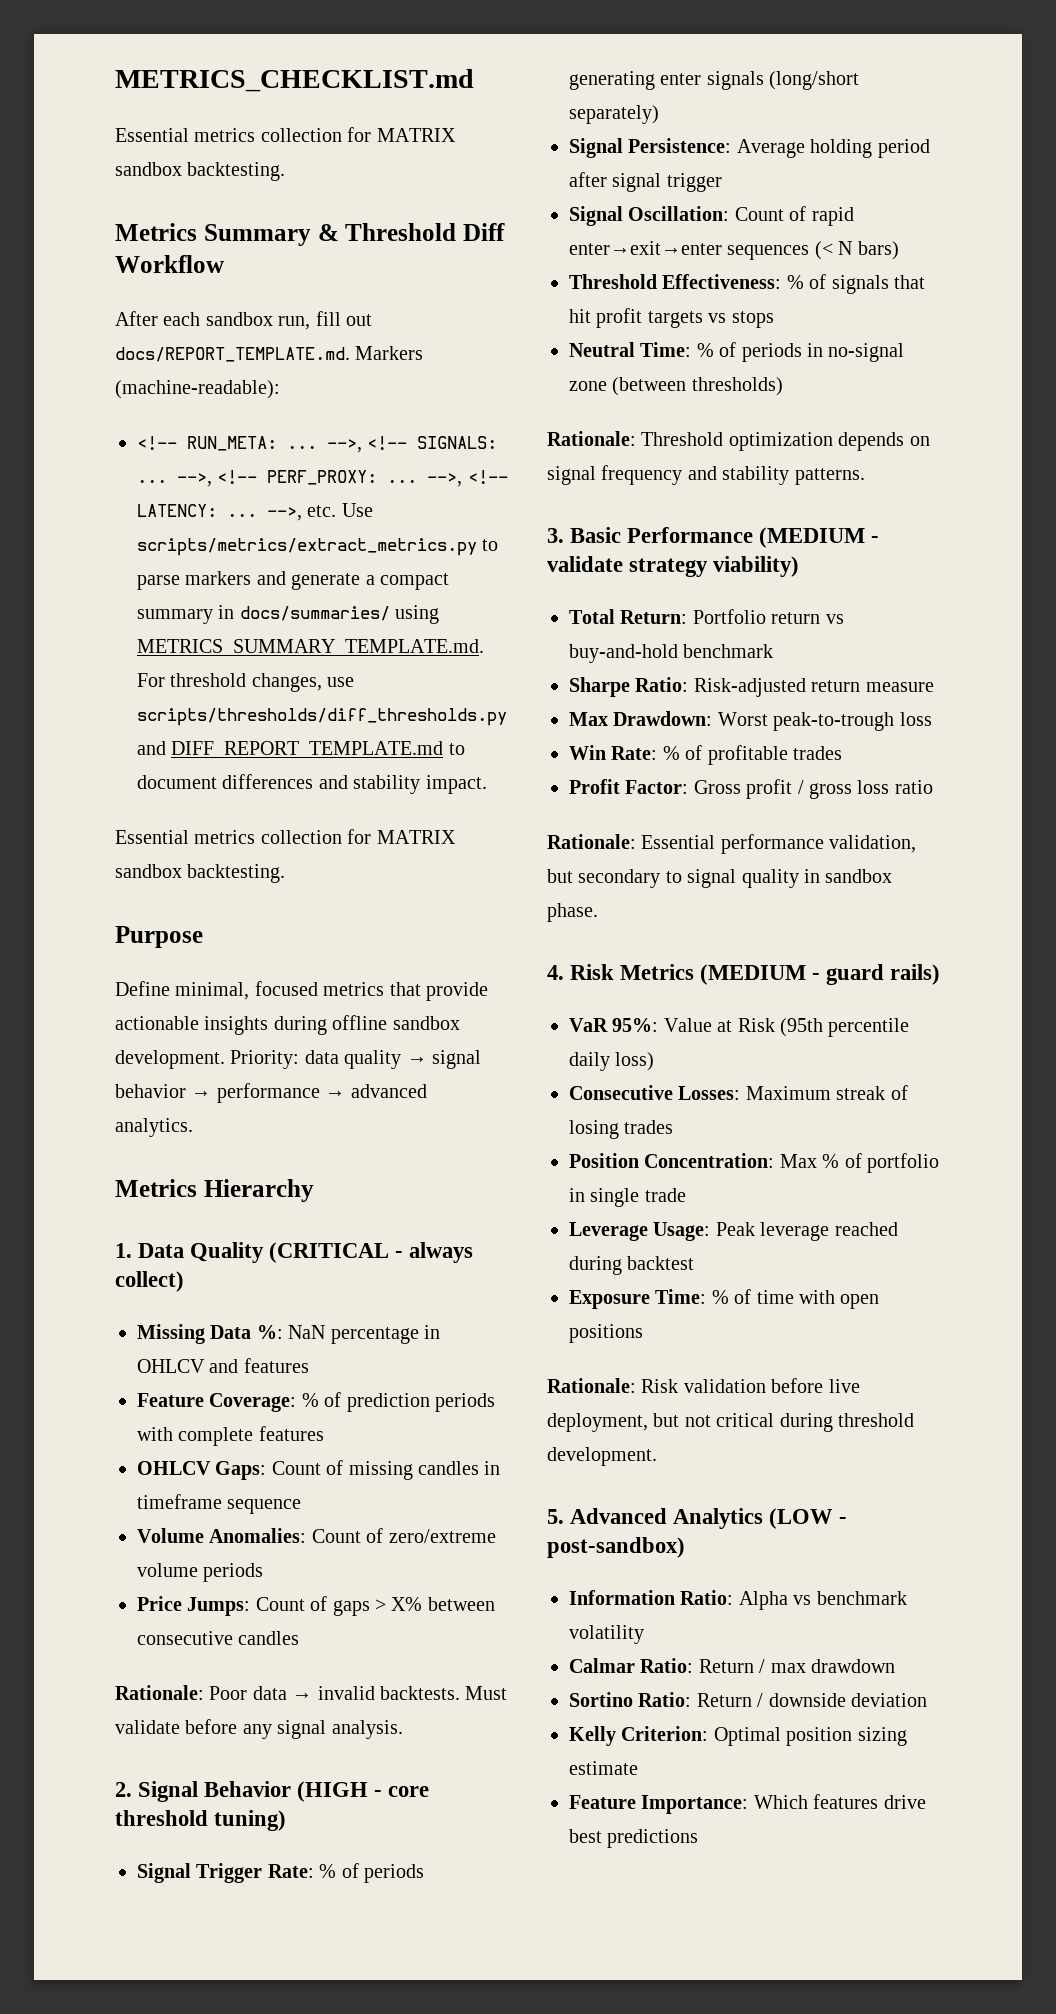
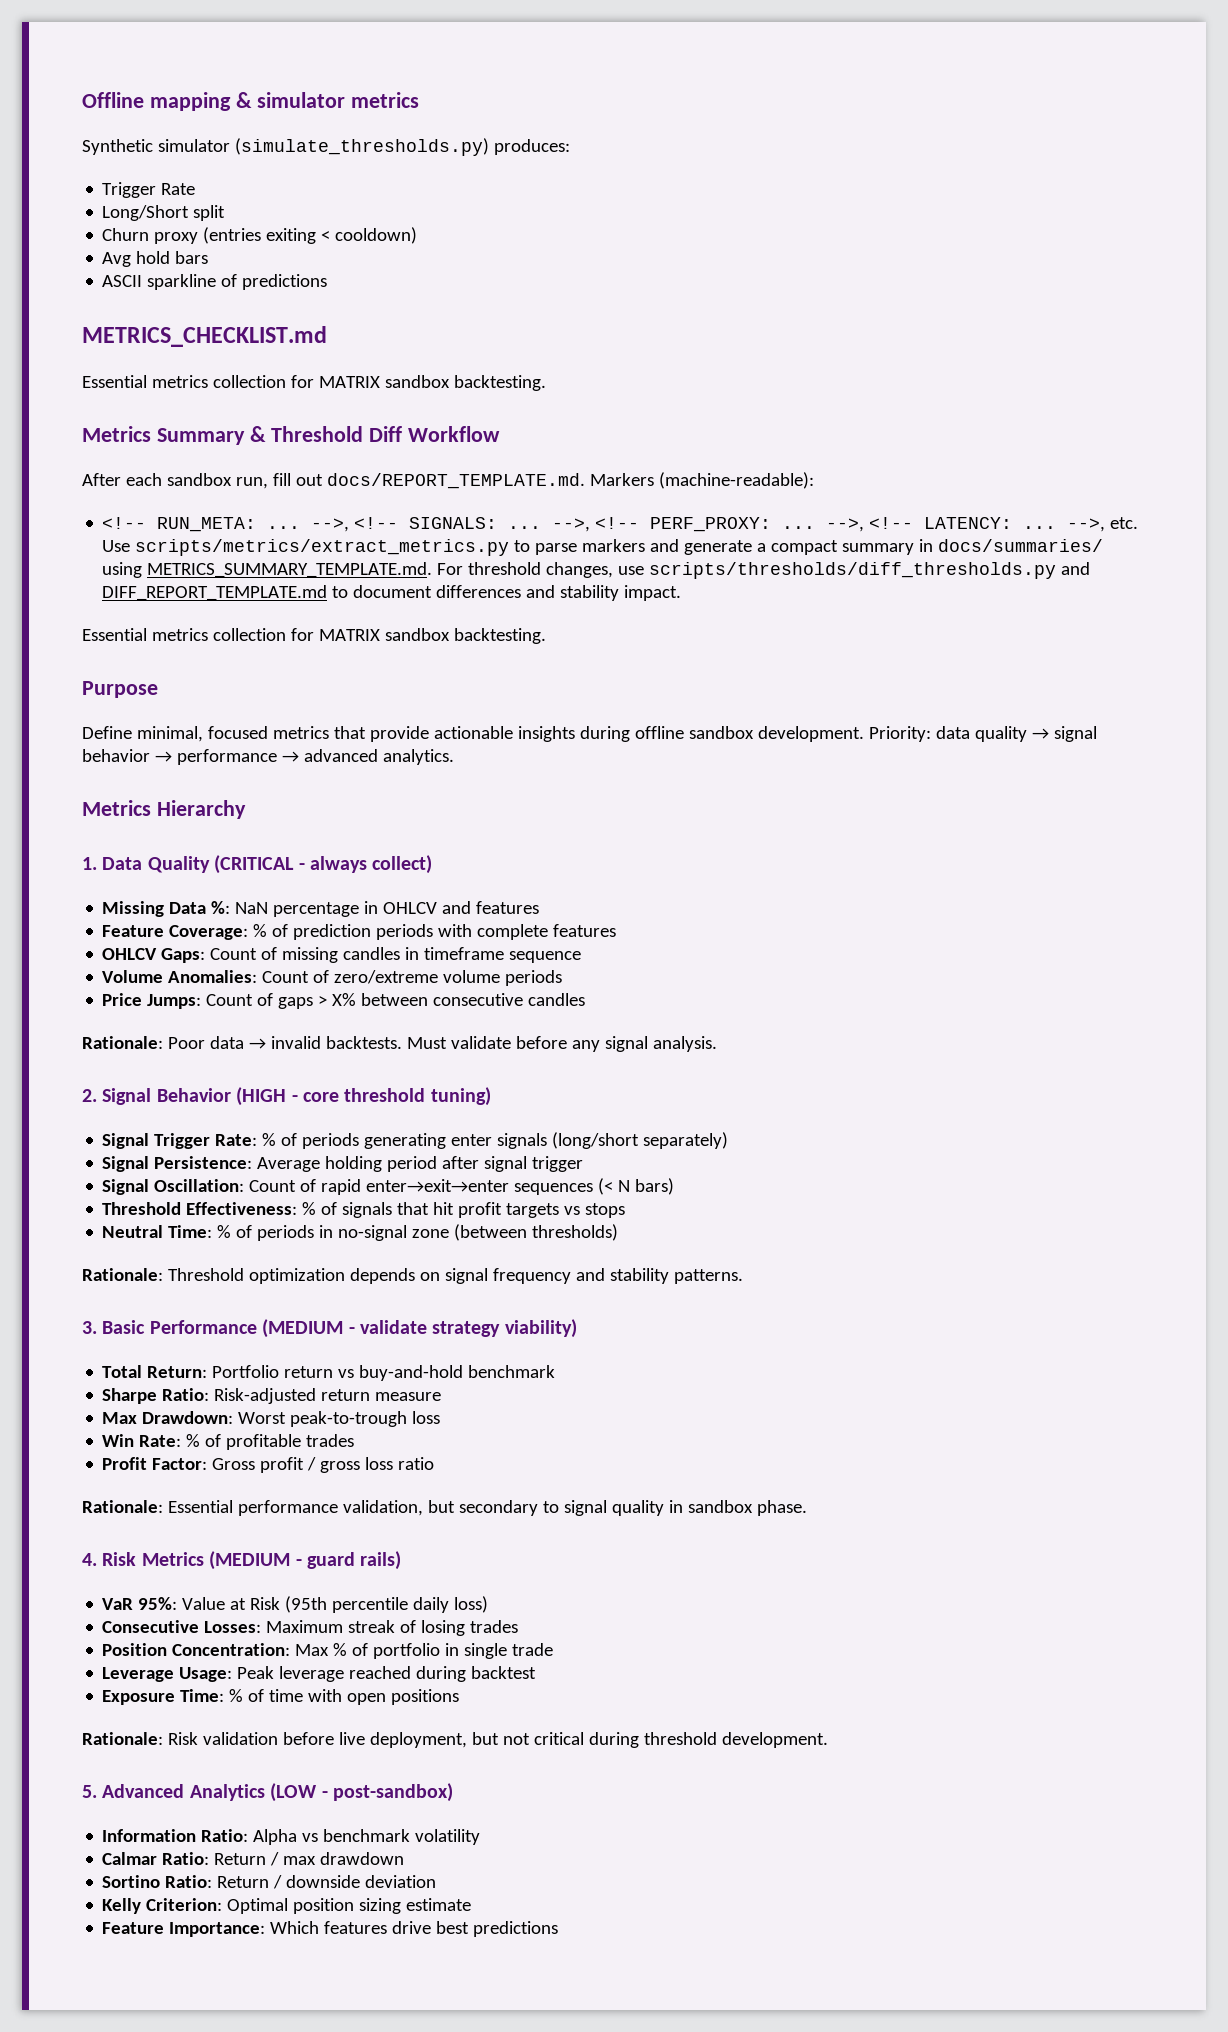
(115, 80) none -> [82,92,420,111] [82,138,570,156] [102,182,196,198] [102,205,226,221] [102,227,418,244] [102,251,209,267] [102,274,328,290] Offline mapping & simulator metrics // Synthetic simulator (simulate_thresholds.py) produces: // Trigger Rate // Long/Short split // Churn proxy (entries exiting < cooldown) // Avg hold bars // ASCII sparkline of predictions //

